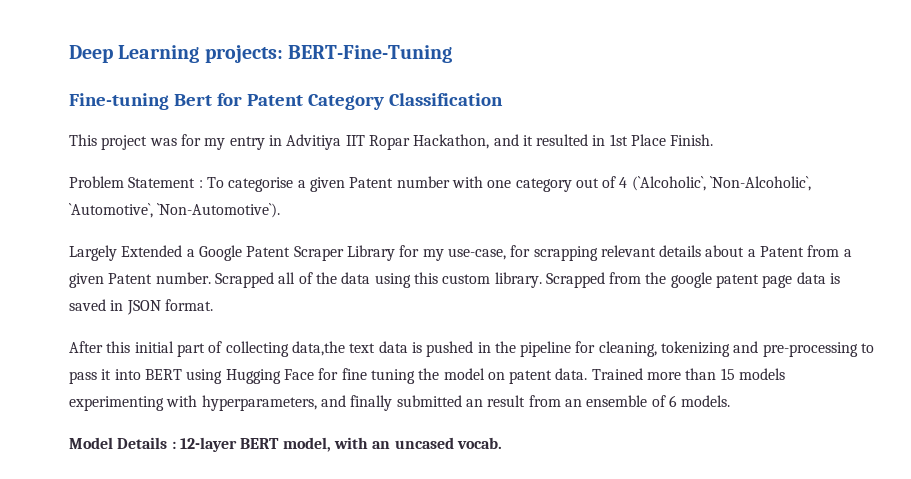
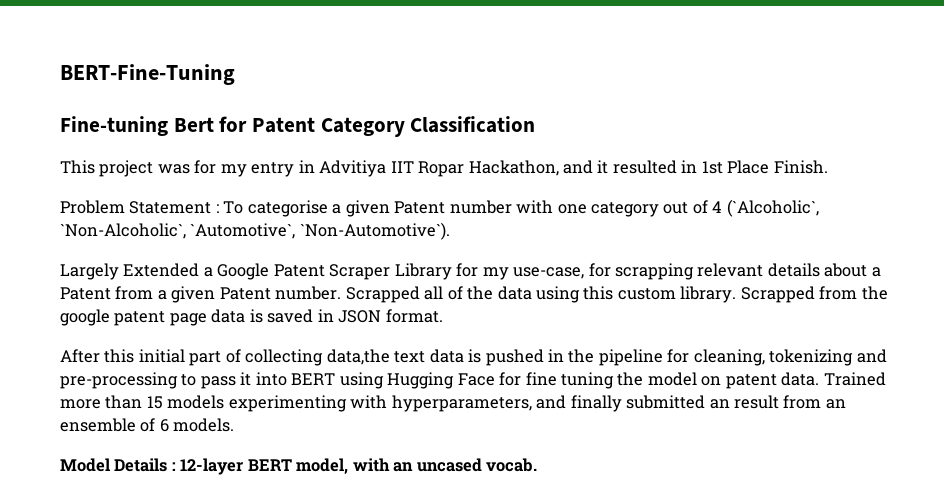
[69,45,283,63] Deep Learning projects: -> (60, 74) none

